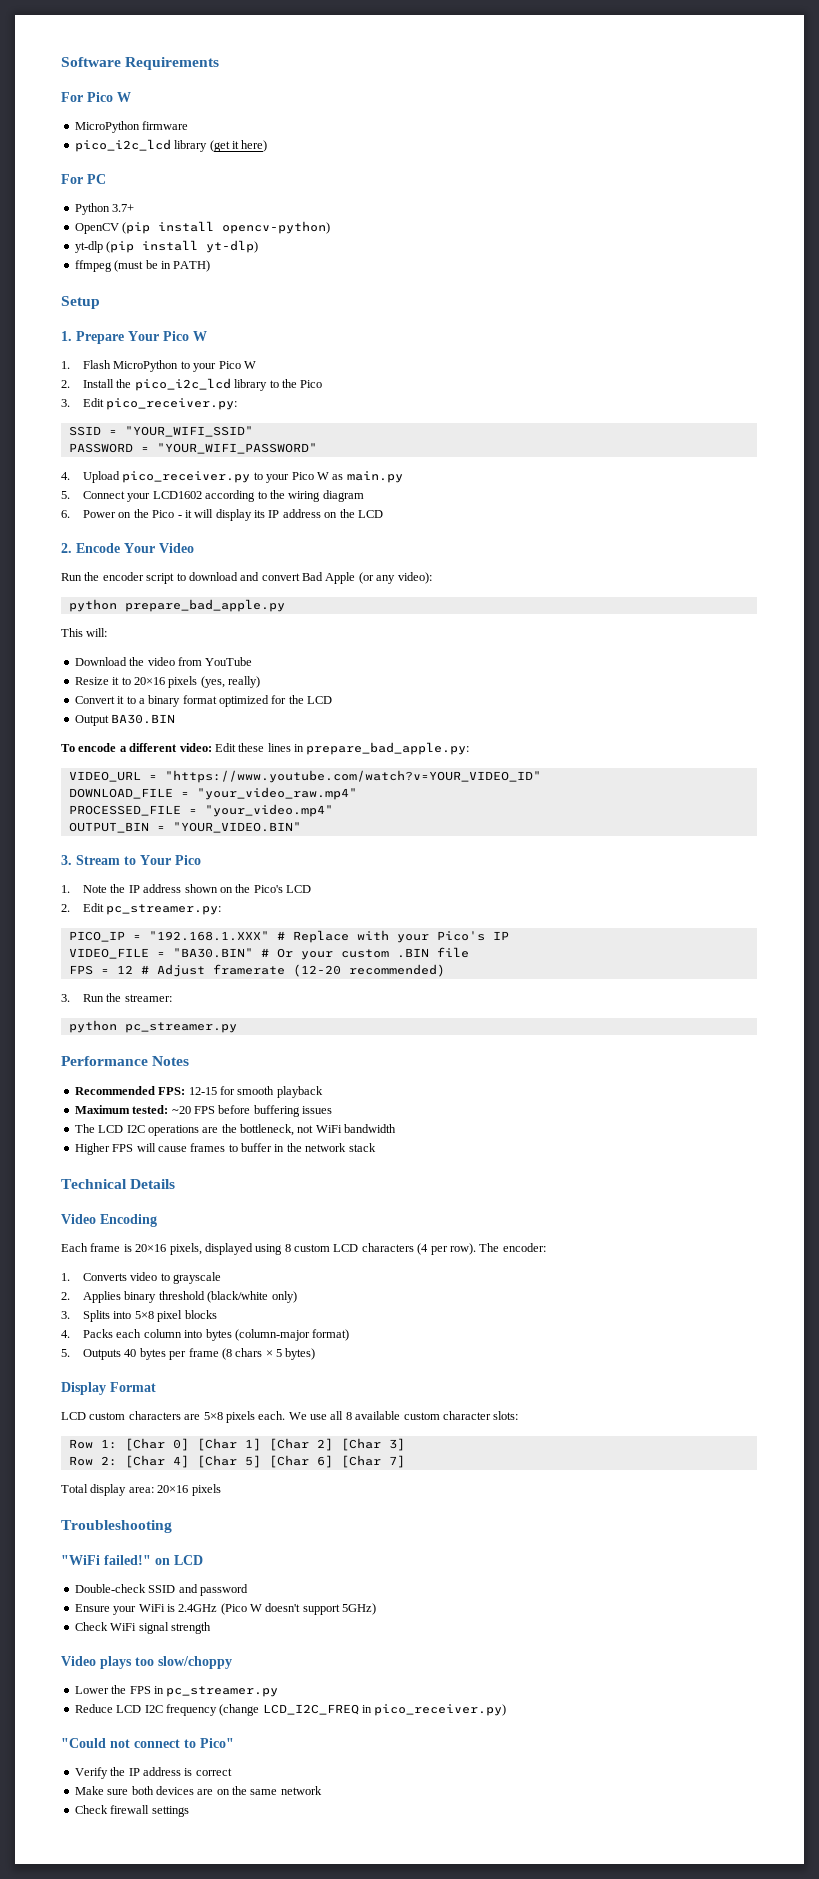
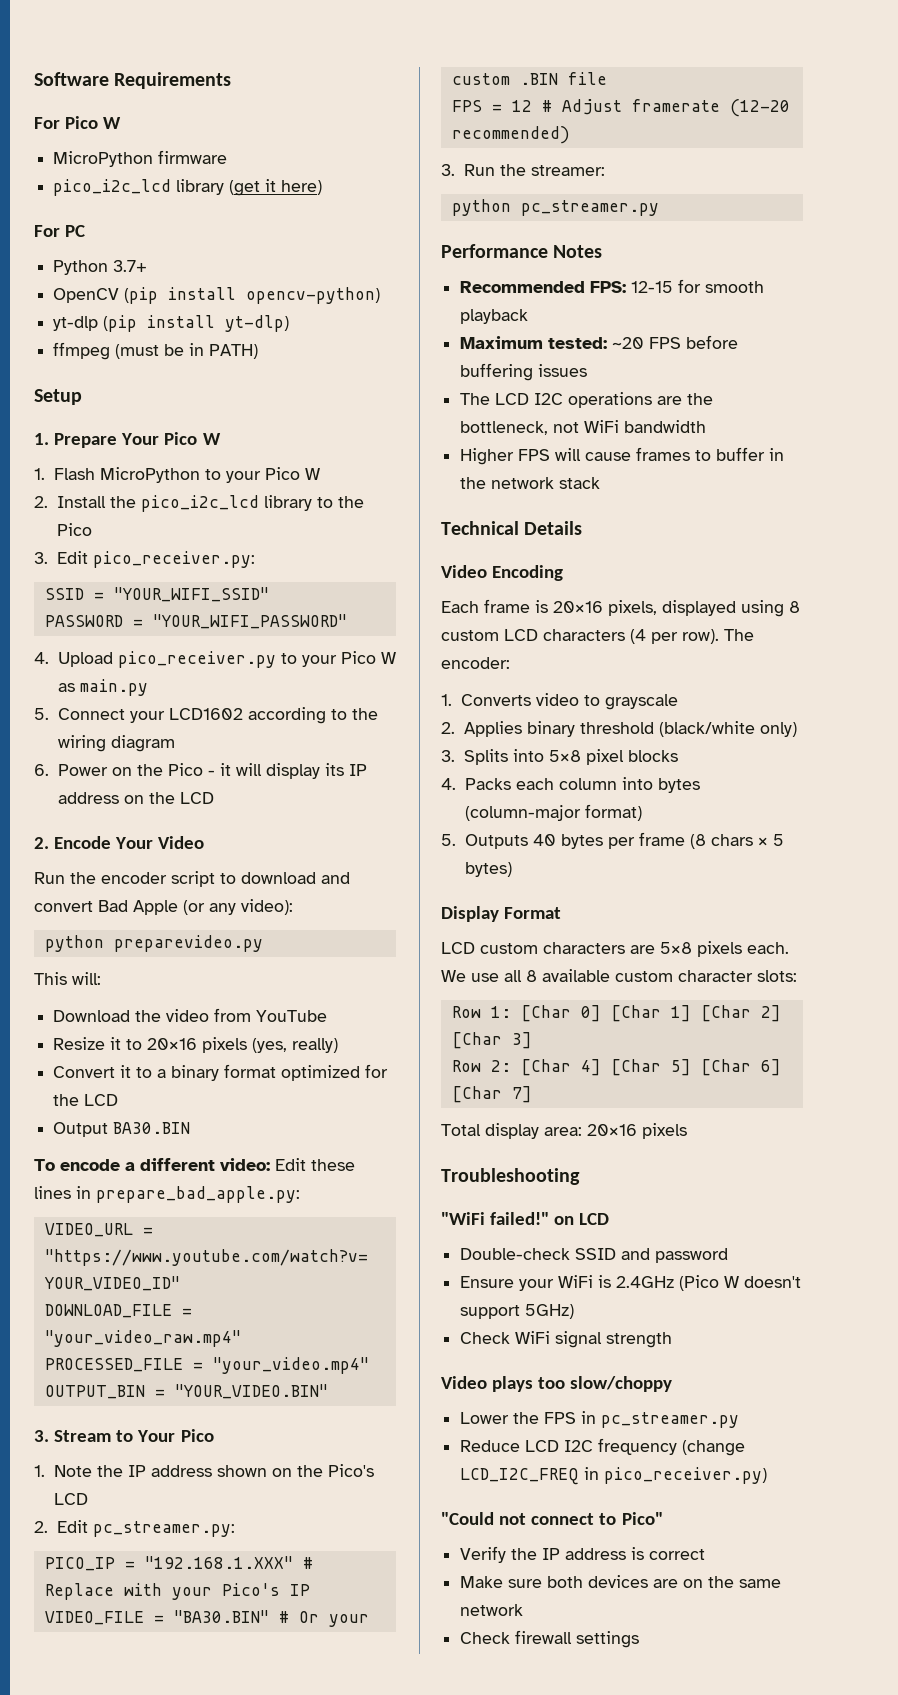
[124,599,285,612] prepare_bad_apple.py -> [113,935,263,952] preparevideo.py

